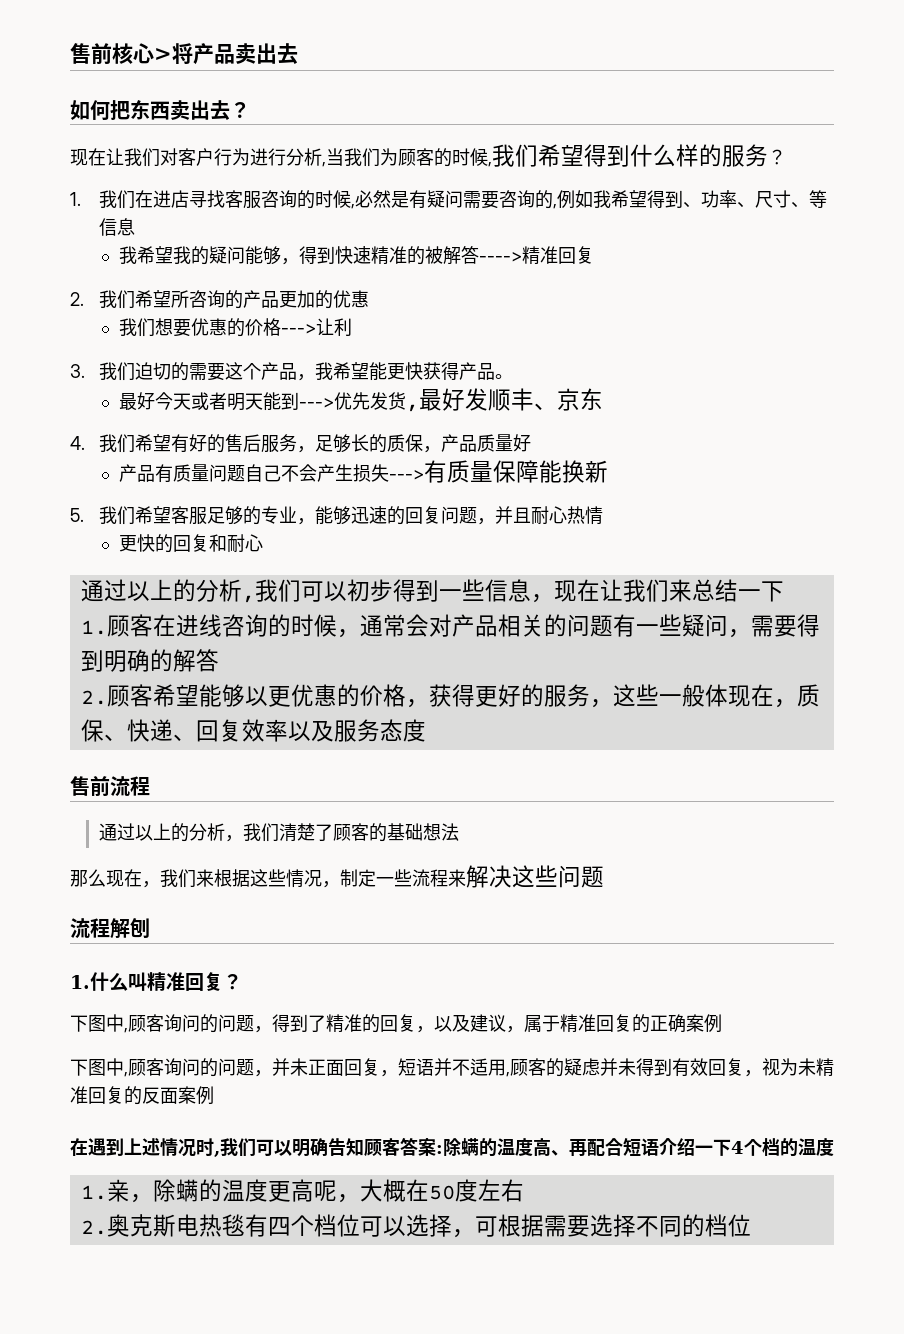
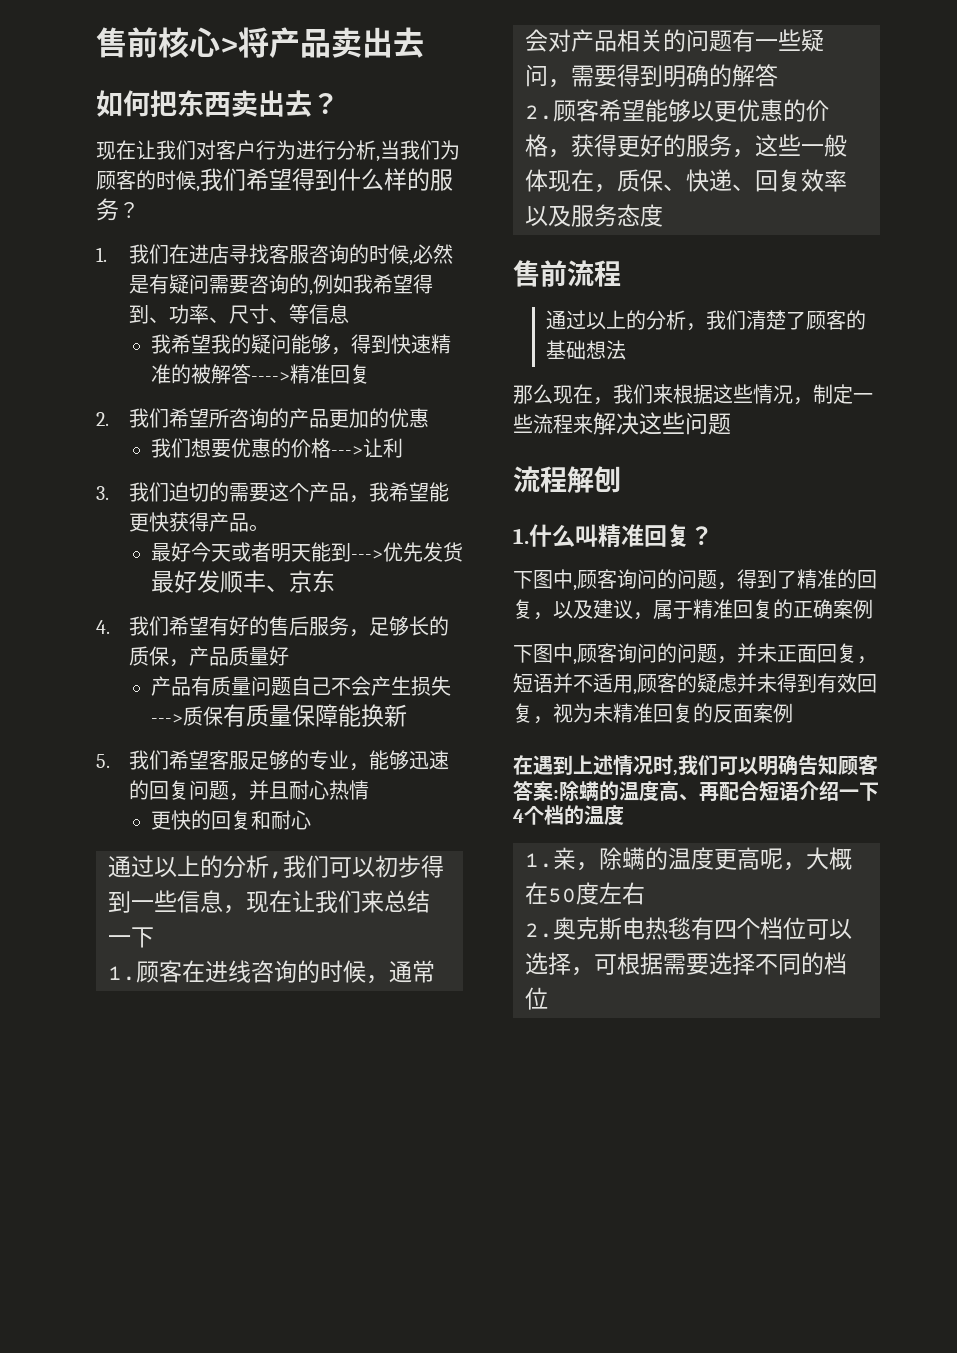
[405,404,419,412] , -> (463, 552) none
(424, 475) none -> [182,706,223,726] 质保

